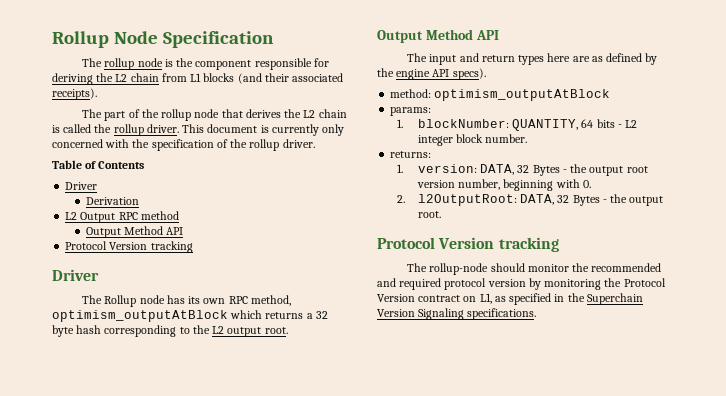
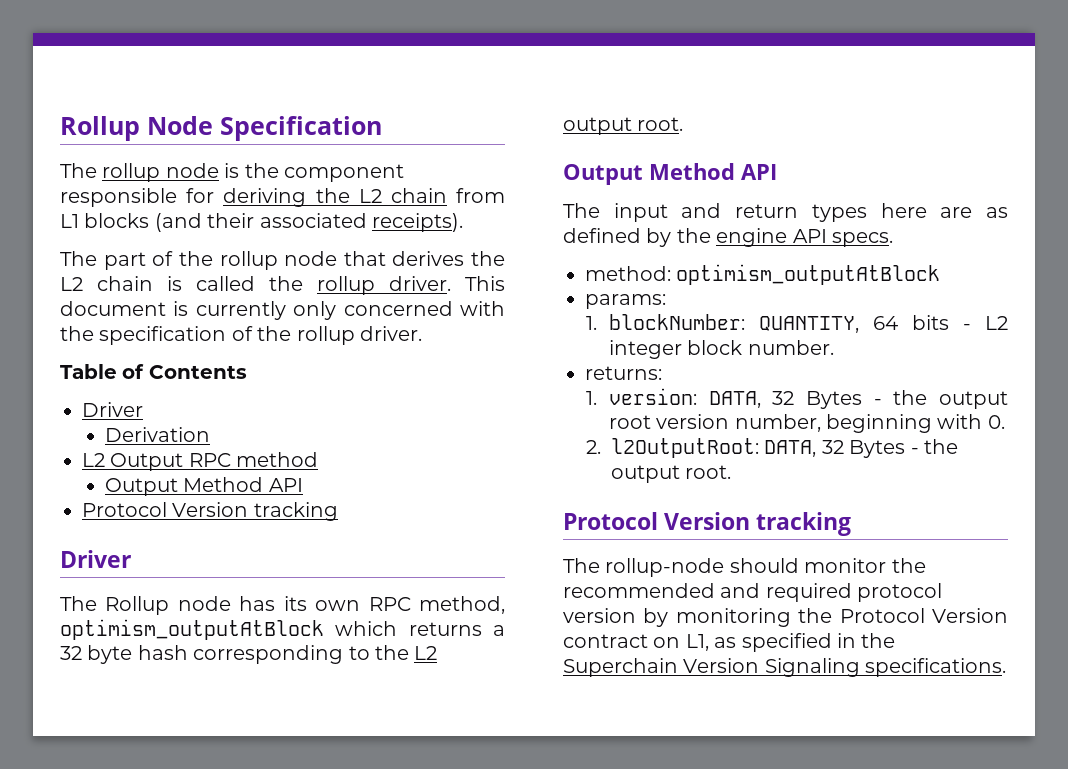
[452,68,486,80] specs). -> [832,232,893,247] specs.

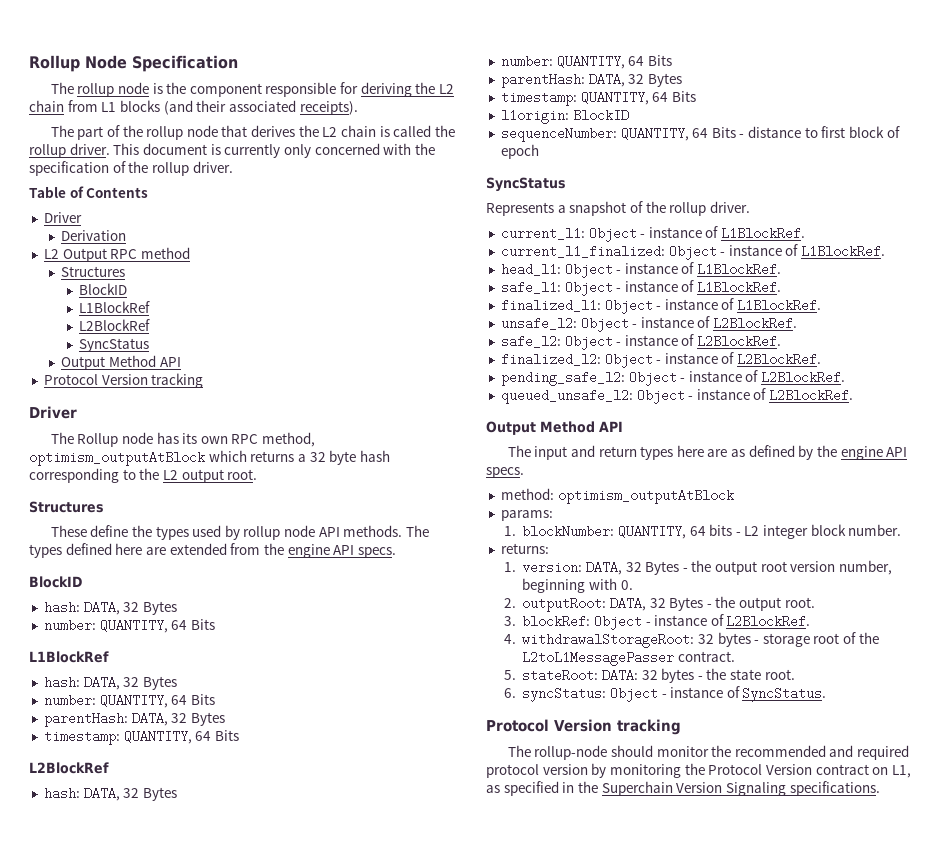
(319, 459) none -> [61,266,126,277] [78,283,127,295] [78,301,150,313] [78,319,150,331] [78,338,149,352] // Structures // BlockID // L1BlockRef // L2BlockRef // SyncStatus
(684, 124) none -> [29,501,104,513] [50,525,430,540] [29,543,396,558] [29,576,82,588] [43,601,177,615] [43,619,215,633] [29,651,109,663] [43,676,177,690] [43,694,215,708] [43,712,225,727] [43,730,239,745] [29,762,109,774] [43,787,177,801] [500,55,672,69] [500,73,682,88] [500,91,696,106] [500,109,629,124] [500,126,900,142] [500,144,539,159] [486,177,566,192] [486,201,750,216] [500,226,806,242] [500,244,886,260] [500,262,782,278] [500,280,782,296] [500,298,822,314] [500,316,798,332] [500,334,782,350] [500,352,822,368] [500,370,846,386] [500,388,854,404] // Structures // These define the types used by rollup node API methods. The types defined here are extended from the engine API specs. // BlockID // hash: DATA, 32 Bytes // number: QUANTITY, 64 Bits // L1BlockRef // hash: DATA, 32 Bytes // number: QUANTITY, 64 Bits // parentHash: DATA, 32 Bytes // timestamp: QUANTITY, 64 Bits // L2BlockRef // hash: DATA, 32 Bytes // number: QUANTITY, 64 Bits // parentHash: DATA, 32 Bytes // timestamp: QUANTITY, 64 Bits // l1origin: BlockID // sequenceNumber: QUANTITY, 64 Bits - distance to first block of epoch // SyncStatus // Represents a snapshot of the rollup driver. // current_l1: Object - instance of L1BlockRef. // current_l1_finalized: Object - instance of L1BlockRef. // head_l1: Object - instance of L1BlockRef. // safe_l1: Object - instance of L1BlockRef. // finalized_l1: Object - instance of L1BlockRef. // unsafe_l2: Object - instance of L2BlockRef. // safe_l2: Object - instance of L2BlockRef. // finalized_l2: Object - instance of L2BlockRef. // pending_safe_l2: Object - instance of L2BlockRef. // queued_unsafe_l2: Object - instance of L2BlockRef.
[610,438,759,458] l2OutputRoot: -> [522,597,607,612] outputRoot:
(732, 472) none -> [503,614,811,630] [503,632,879,648] [522,651,735,666] [503,668,795,683] [503,686,827,702] // 3. blockRef: Object - instance of L2BlockRef. // 4. withdrawalStorageRoot: 32 bytes - storage root of the L2toL1MessagePasser contract. // 5. stateRoot: DATA: 32 bytes - the state root. // 6. syncStatus: Object - instance of SyncStatus.

